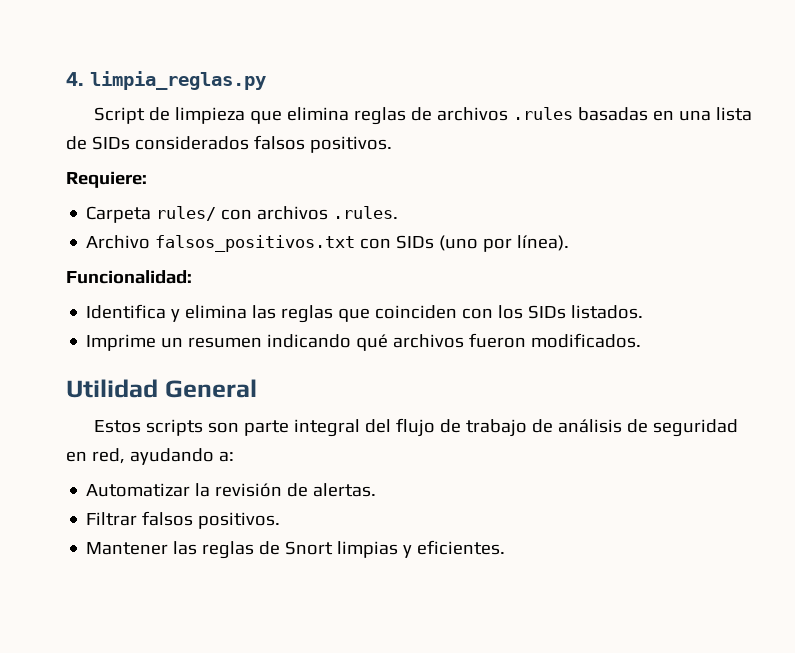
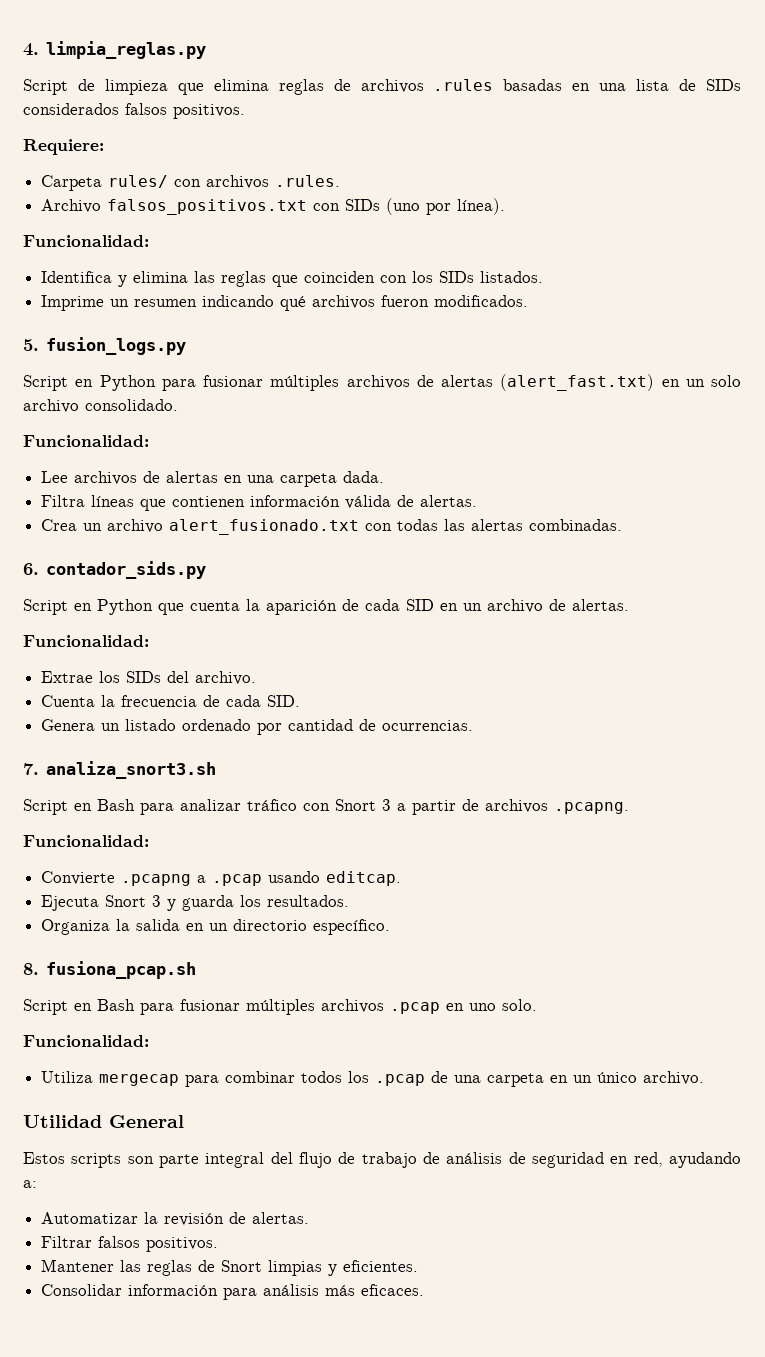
(642, 340) none -> [23,337,186,355] [23,374,741,391] [23,399,178,413] [23,435,149,447] [41,471,385,487] [41,495,478,511] [41,519,623,535] [23,561,206,579] [23,599,629,615] [23,635,149,647] [41,671,257,685] [41,695,301,707] [41,719,474,735] [23,761,216,779] [23,799,629,815] [23,835,149,847] [41,871,402,886] [41,895,350,911] [41,919,391,935] [23,961,196,979] [23,999,537,1015] [23,1035,149,1047] [41,1071,705,1087] // 5. fusion_logs.py // Script en Python para fusionar múltiples archivos de alertas (alert_fast.txt) en un solo archivo consolidado. // Funcionalidad: // Lee archivos de alertas en una carpeta dada. // Filtra líneas que contienen información válida de alertas. // Crea un archivo alert_fusionado.txt con todas las alertas combinadas. // 6. contador_sids.py // Script en Python que cuenta la aparición de cada SID en un archivo de alertas. // Funcionalidad: // Extrae los SIDs del archivo. // Cuenta la frecuencia de cada SID. // Genera un listado ordenado por cantidad de ocurrencias. // 7. analiza_snort3.sh // Script en Bash para analizar tráfico con Snort 3 a partir de archivos .pcapng. // Funcionalidad: // Convierte .pcapng a .pcap usando editcap. // Ejecuta Snort 3 y guarda los resultados. // Organiza la salida en un directorio específico. // 8. fusiona_pcap.sh // Script en Bash para fusionar múltiples archivos .pcap en uno solo. // Funcionalidad: // Utiliza mergecap para combinar todos los .pcap de una carpeta en un único archivo.
(506, 547) none -> [41,1284,425,1300] // Consolidar información para análisis más eficaces.

